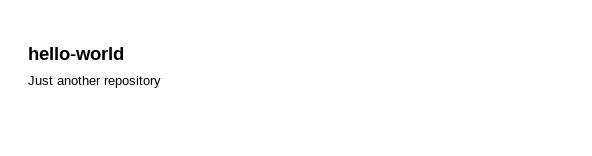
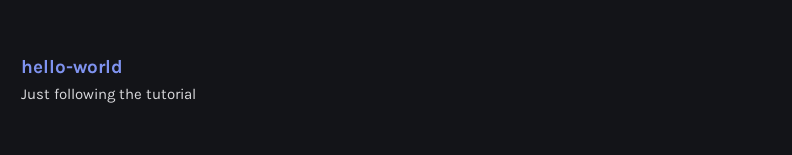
[57,76,161,88] another repository -> [54,88,197,103] following the tutorial

